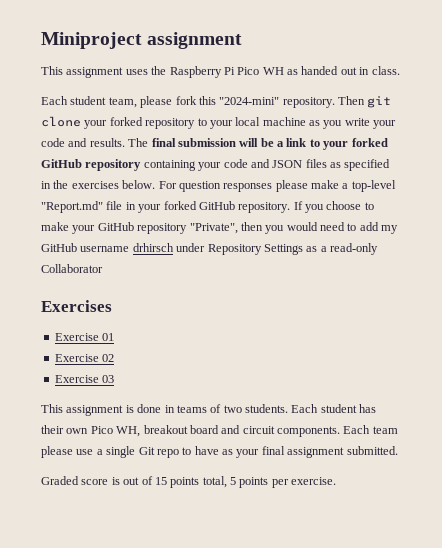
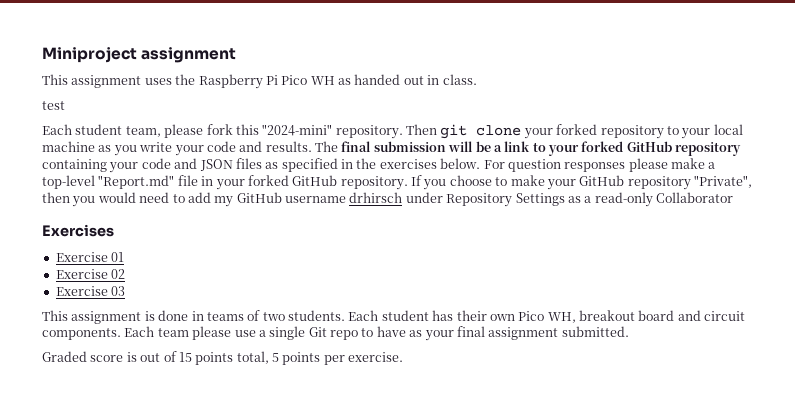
(400, 70) none -> [42,101,65,110] // test

